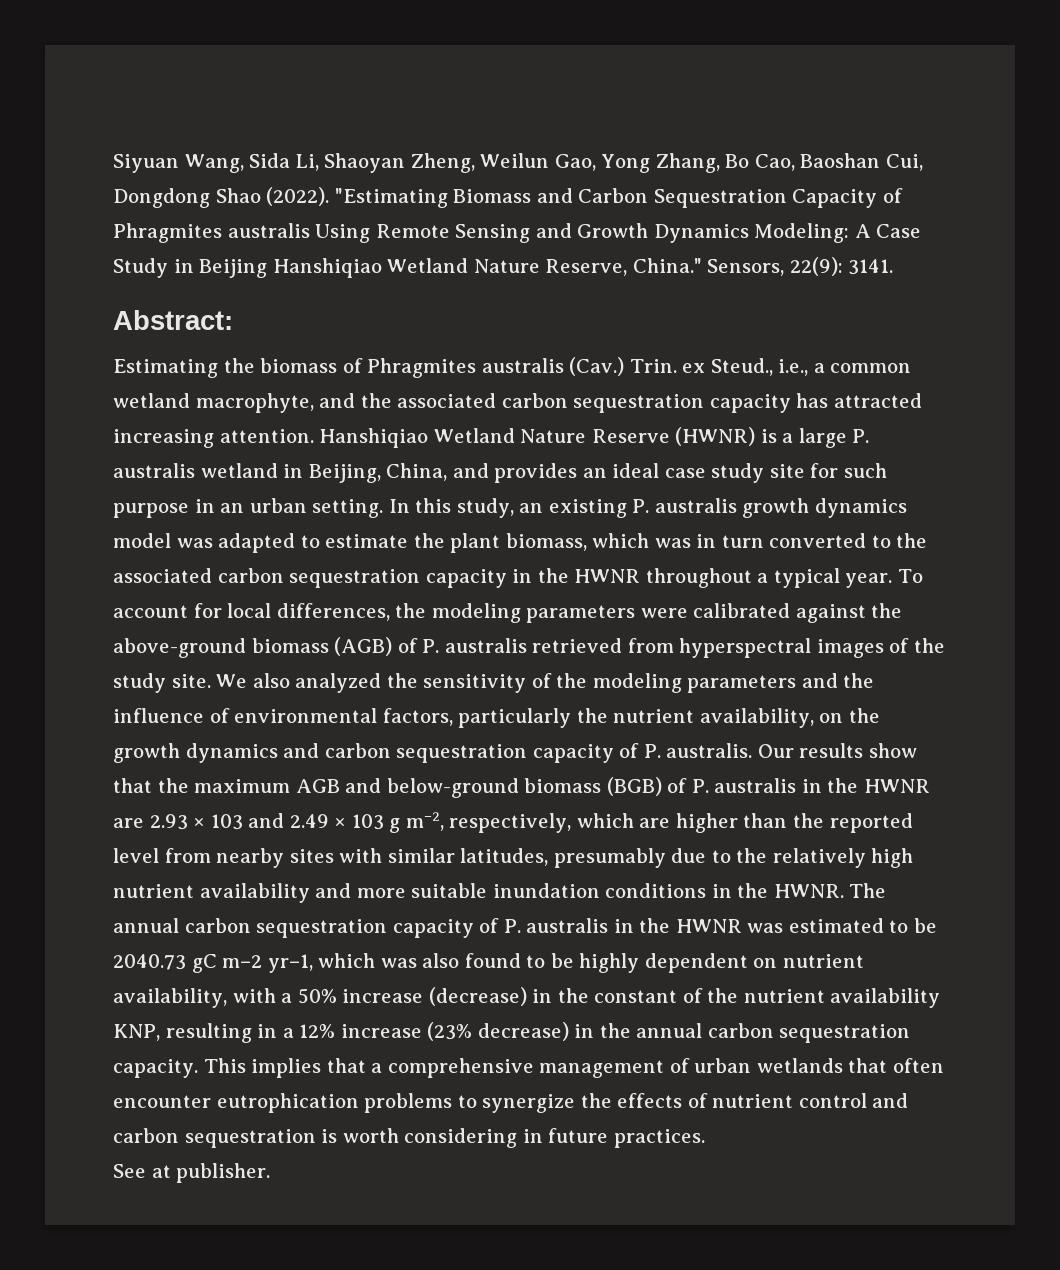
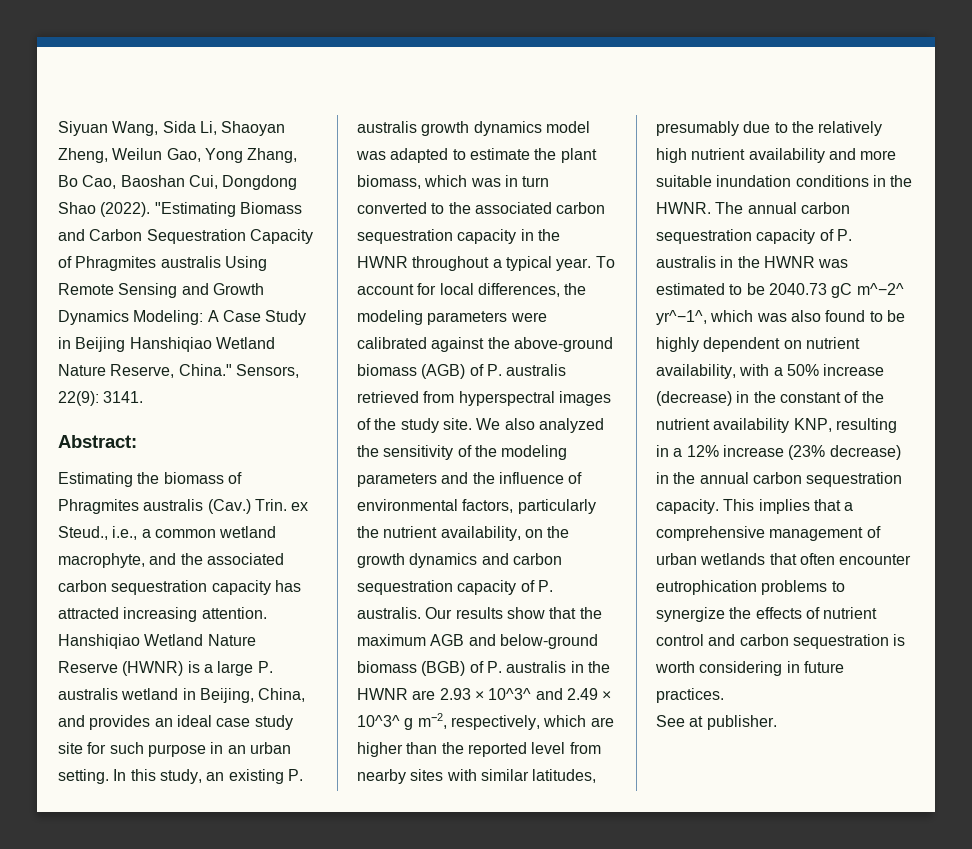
[210,814,243,830] 103 -> [488,688,532,700] 10^3^
[351,814,384,830] 103 -> [357,715,400,727] 10^3^
[222,954,313,973] m−2 yr−1, -> [856,283,904,295] [656,310,707,325] m^−2^ yr^−1^,

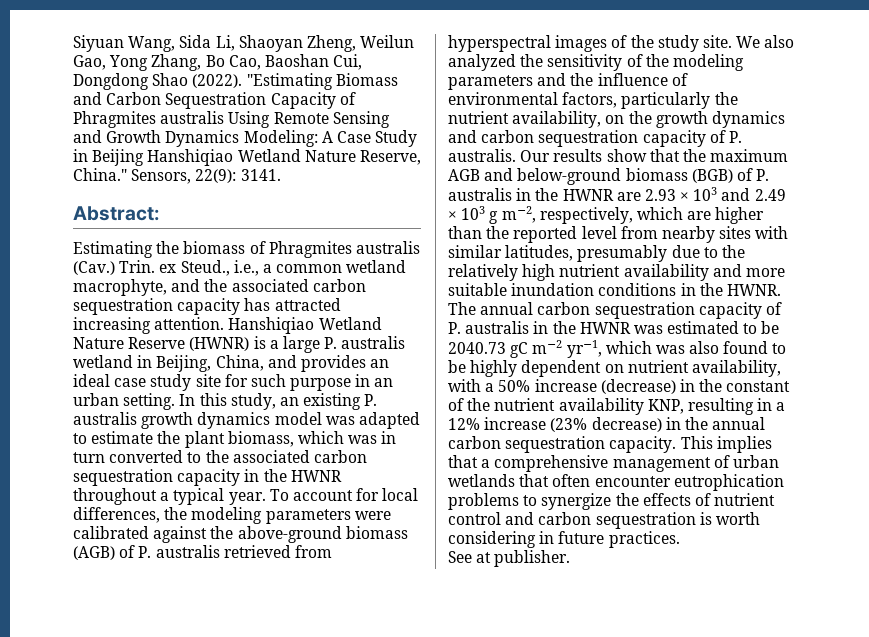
[488,688,532,700] 10^3^ -> [693,187,718,201] 103
[357,715,400,727] 10^3^ -> [461,206,486,220] 103
[856,283,904,295] [656,310,707,325] m^−2^ yr^−1^, -> [532,340,602,358] m−2 yr−1,

